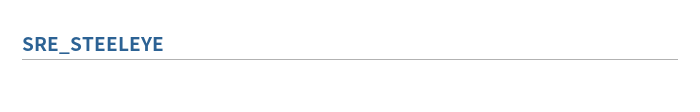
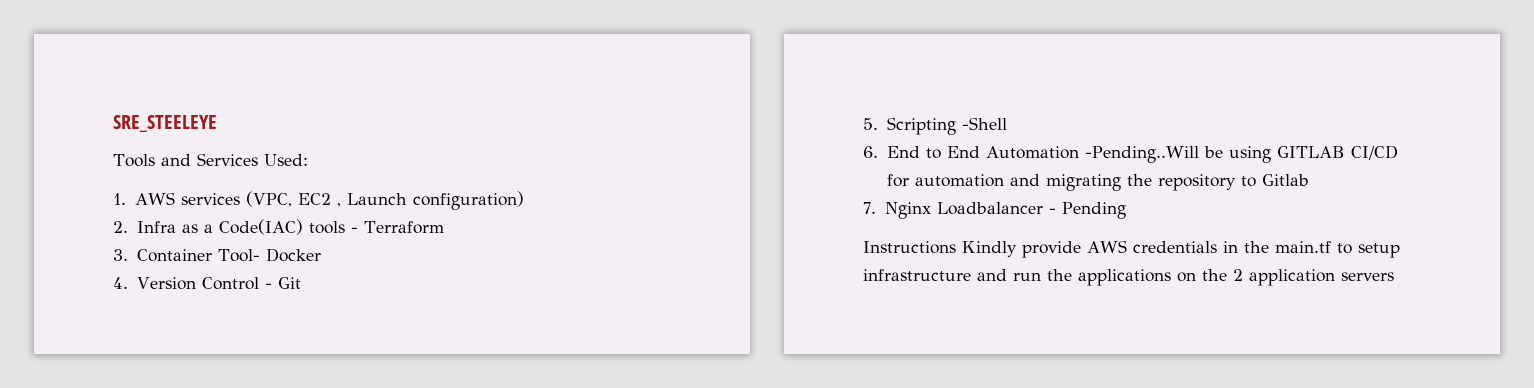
(164, 45) none -> [113,153,308,167] [113,191,525,210] [113,219,444,235] [113,248,321,262] [113,277,301,290] [863,117,1007,135] [863,145,1398,163] [886,174,1309,191] [863,202,1127,219] [863,240,1400,258] [863,269,1394,286] // Tools and Services Used: // 1. AWS services (VPC, EC2 , Launch configuration) // 2. Infra as a Code(IAC) tools - Terraform // 3. Container Tool- Docker // 4. Version Control - Git // 5. Scripting -Shell // 6. End to End Automation -Pending..Will be using GITLAB CI/CD for automation and migrating the repository to Gitlab // 7. Nginx Loadbalancer - Pending // Instructions Kindly provide AWS credentials in the main.tf to setup infrastructure and run the applications on the 2 application servers

